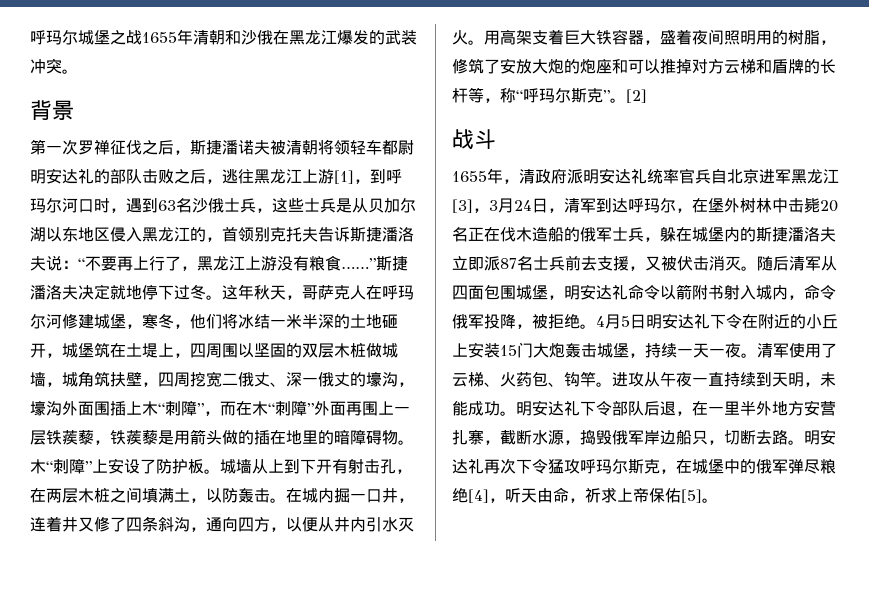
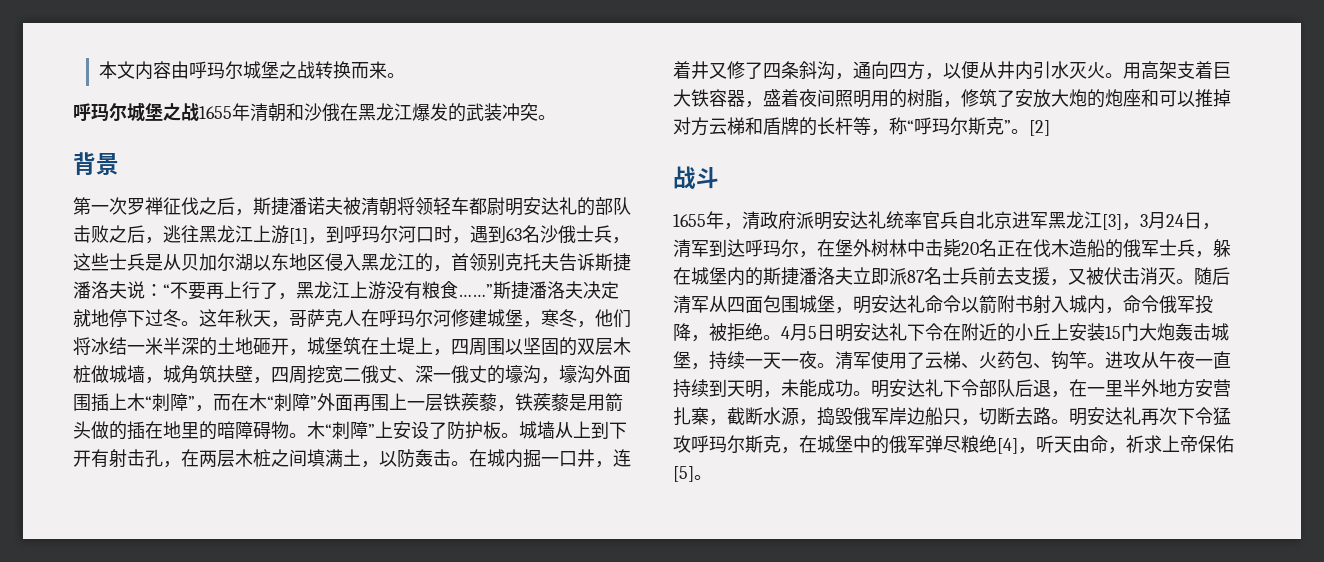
(30, 37) none -> [98,61,405,80] 本文内容由呼玛尔城堡之战转换而来。 //

